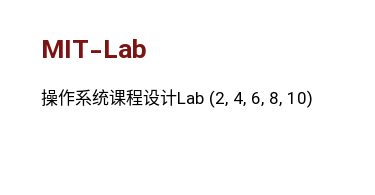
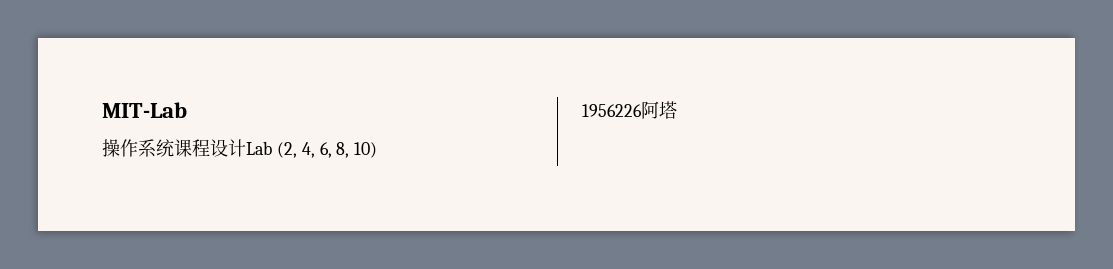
(313, 99) none -> [582,101,677,119] // 1956226阿塔

